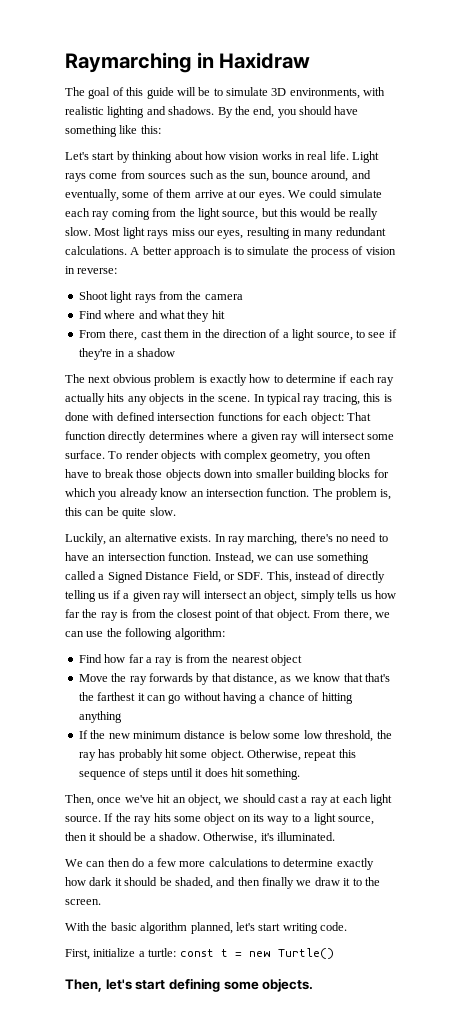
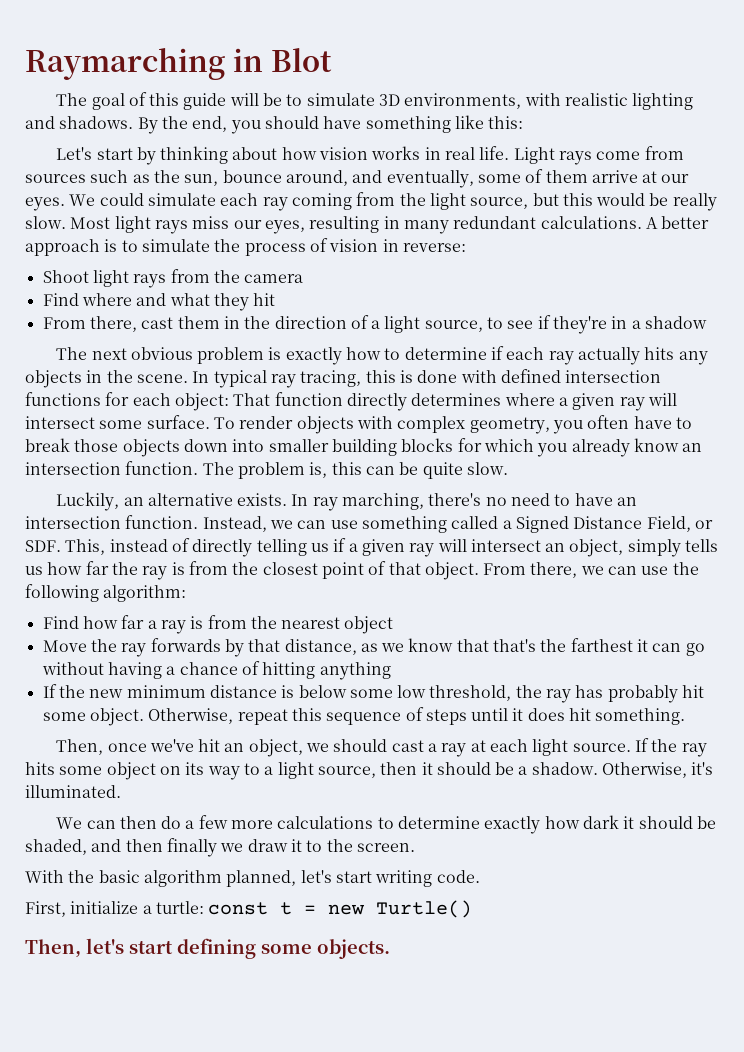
[219,52,311,69] Haxidraw -> [270,48,332,72] Blot

